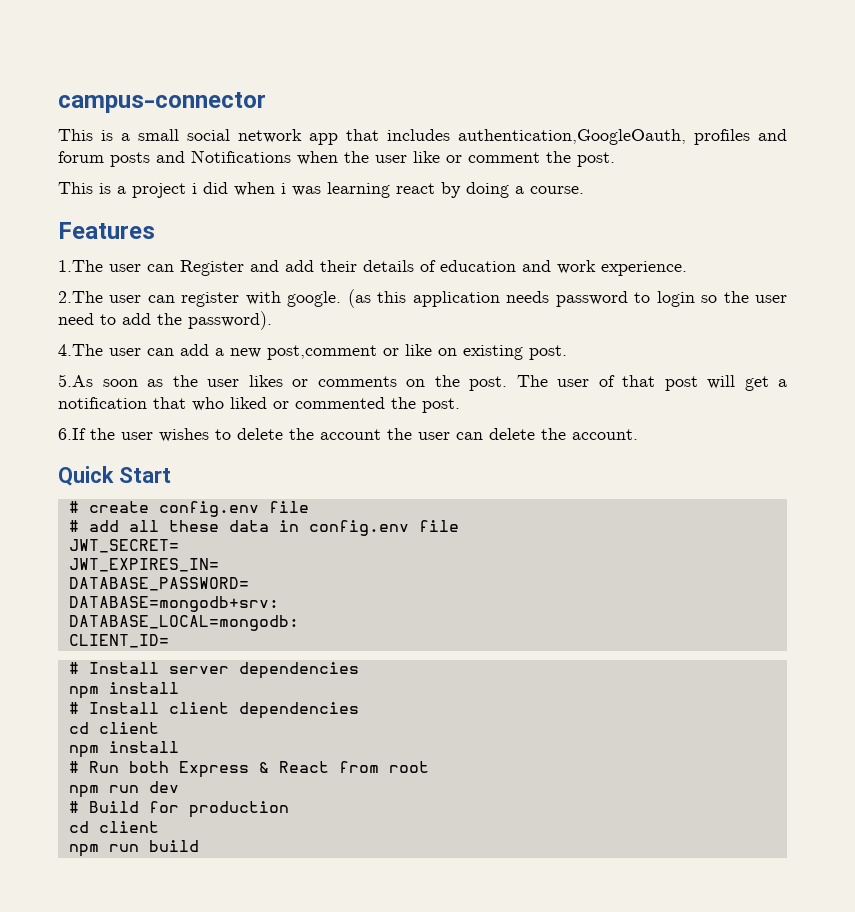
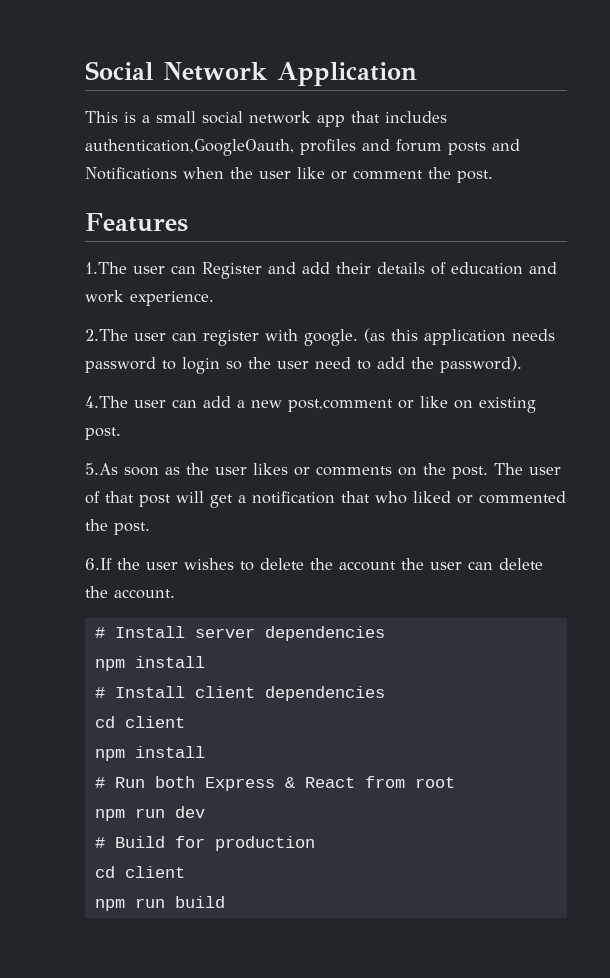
[58,92,266,113] campus-connector -> [85,61,417,86] Social Network Application
[58,182,584,198] // This is a project i did when i was learning react by doing a course. -> (493, 176) none
[58,466,171,486] [68,501,309,517] [68,520,459,536] [68,539,179,553] [68,558,219,572] [68,577,249,591] [68,596,279,612] [68,615,299,631] [68,634,169,648] // Quick Start // # create config.env file // # add all these data in config.env file // JWT_SECRET= // JWT_EXPIRES_IN= // DATABASE_PASSWORD= // DATABASE=mongodb+srv: // DATABASE_LOCAL=mongodb: // CLIENT_ID= -> (175, 594) none

